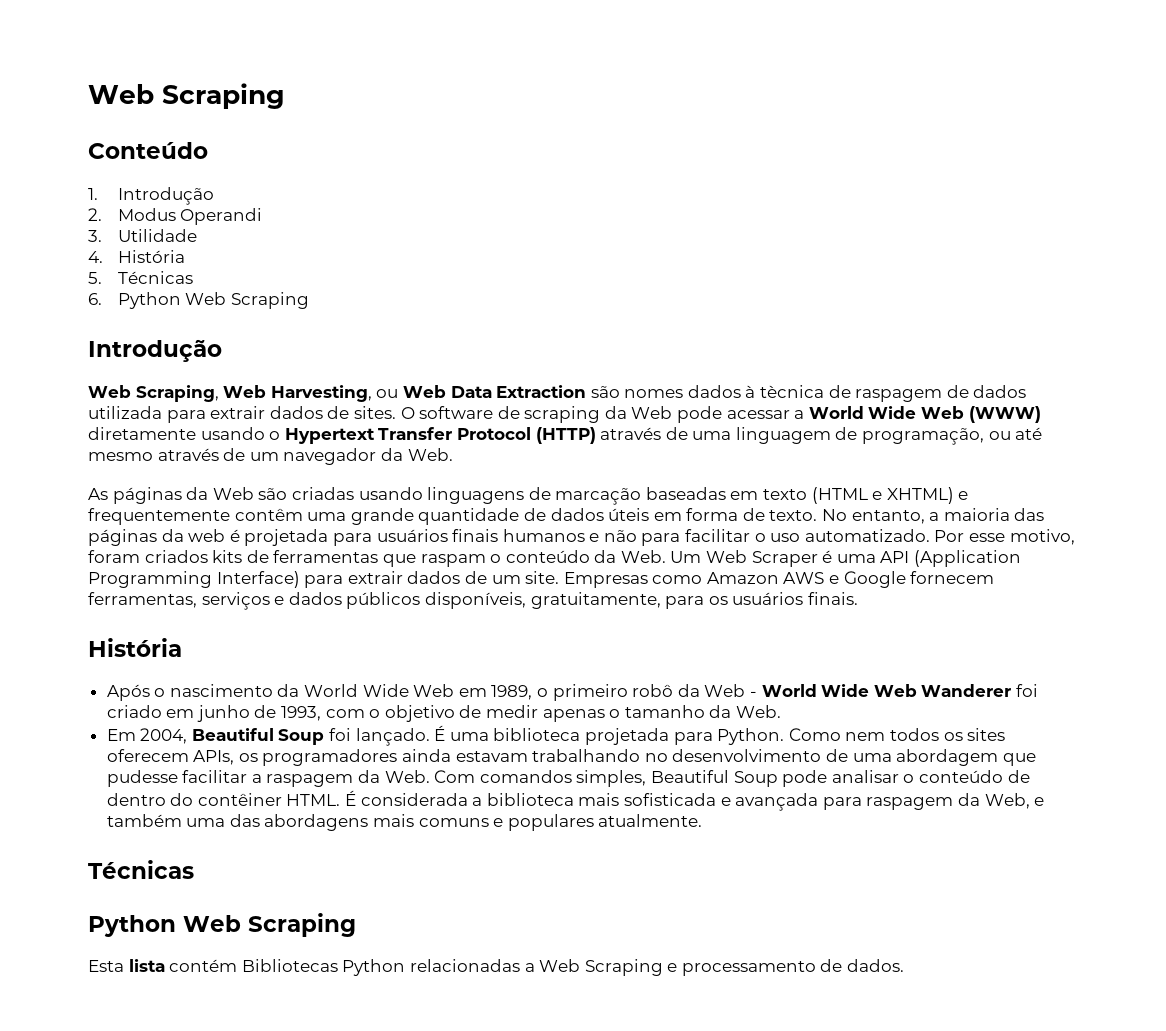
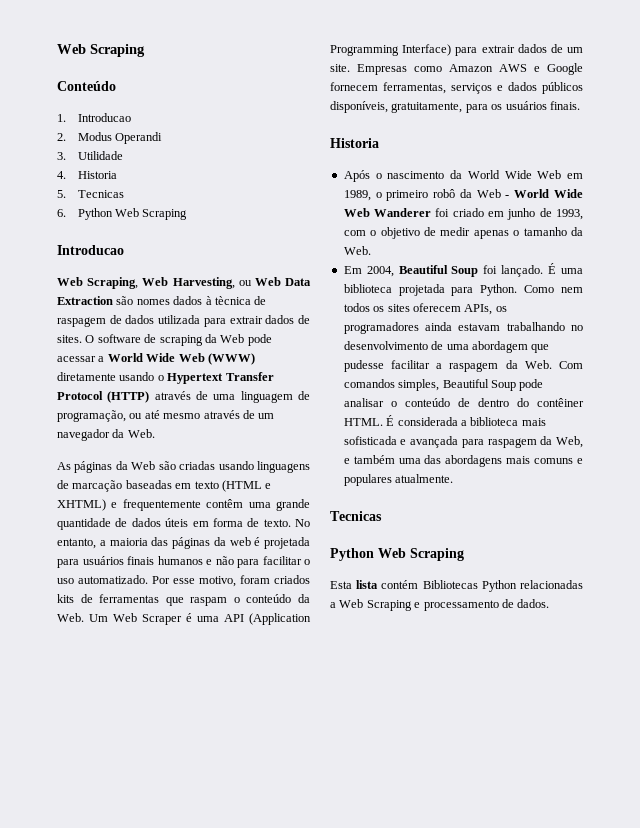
[117,187,214,205] Introdução -> [77,113,131,122] Introducao
[117,250,185,263] História -> [77,171,117,179] Historia
[117,271,193,284] Técnicas -> [77,190,124,198] Tecnicas
[88,339,222,362] Introdução -> [57,245,124,255] Introducao
[88,638,182,657] História -> [330,138,379,148] Historia
[88,860,194,879] Técnicas -> [330,511,382,521] Tecnicas

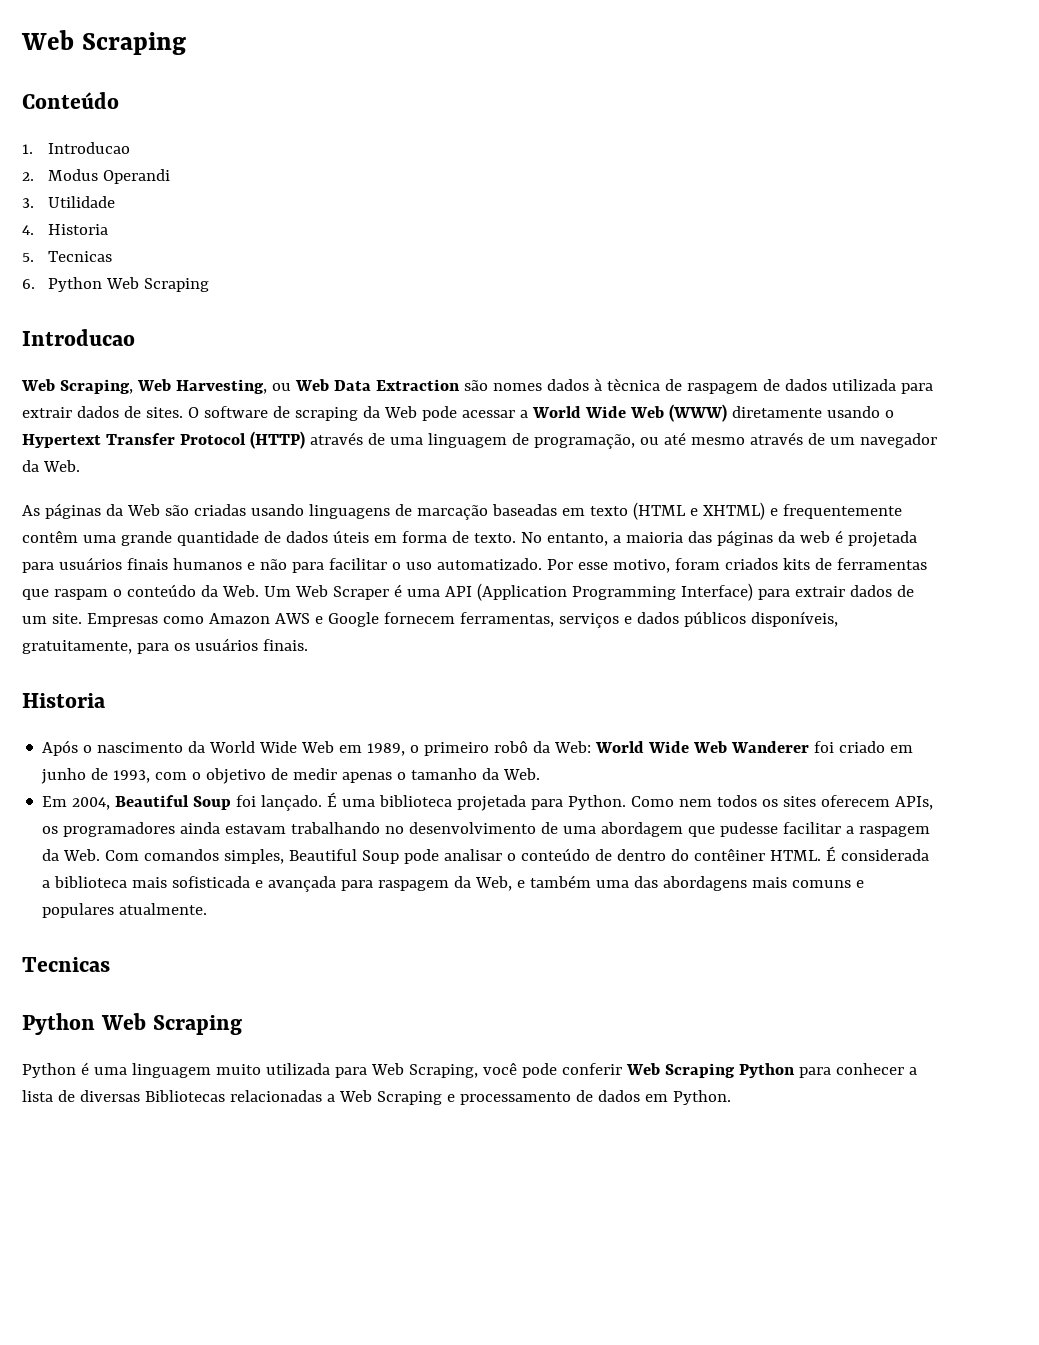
[476,189,510,198] Web - -> [554,741,592,753] Web:
[330,580,517,592] Esta lista contém Bibliotecas Python -> [22,1062,917,1078] [22,1090,225,1102] Python é uma linguagem muito utilizada para Web Scraping, você pode conferir Web Scraping Python para conhecer a lista de diversas Bibliotecas
[517,599,550,608] dados. -> [597,1090,731,1105] dados em Python.

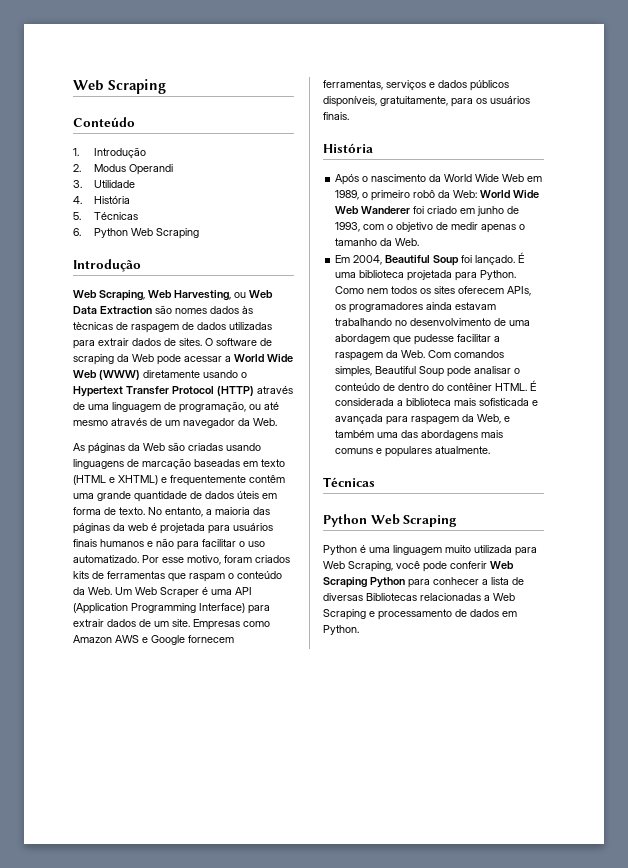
[47,142,130,154] Introducao -> [94,147,147,158] Introdução
[47,224,108,235] Historia -> [94,196,131,204] História
[47,251,112,262] Tecnicas -> [94,212,139,220] Técnicas
[22,329,135,346] Introducao -> [73,259,141,272] Introdução
[593,378,660,391] à tècnica -> [242,306,253,314] [73,322,113,330] às tècnicas
[831,379,896,391] utilizada -> [229,322,272,330] utilizadas
[22,693,106,708] Historia -> [323,143,373,153] História
[22,957,110,972] Tecnicas -> [323,477,375,487] Técnicas

